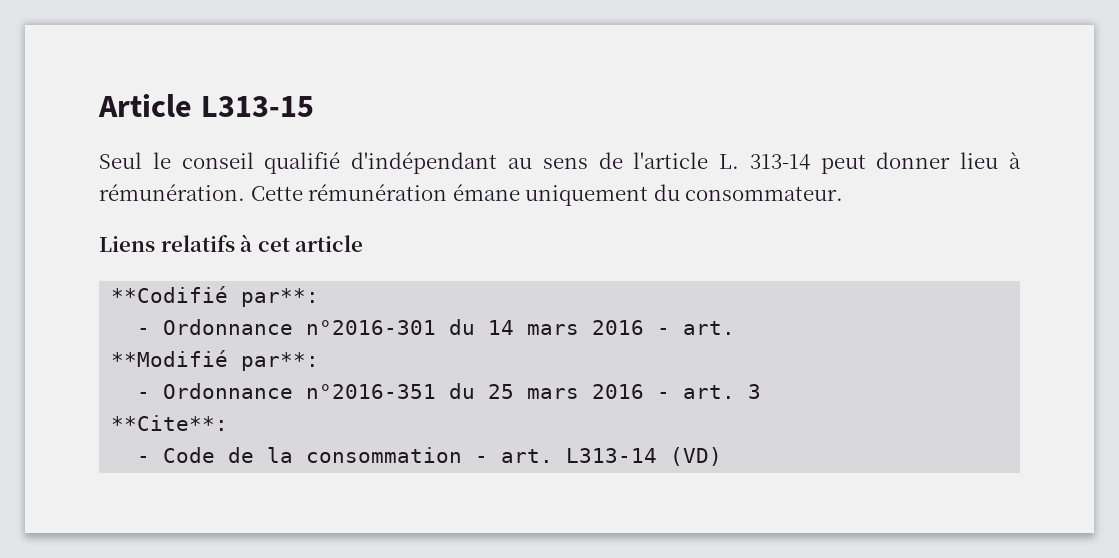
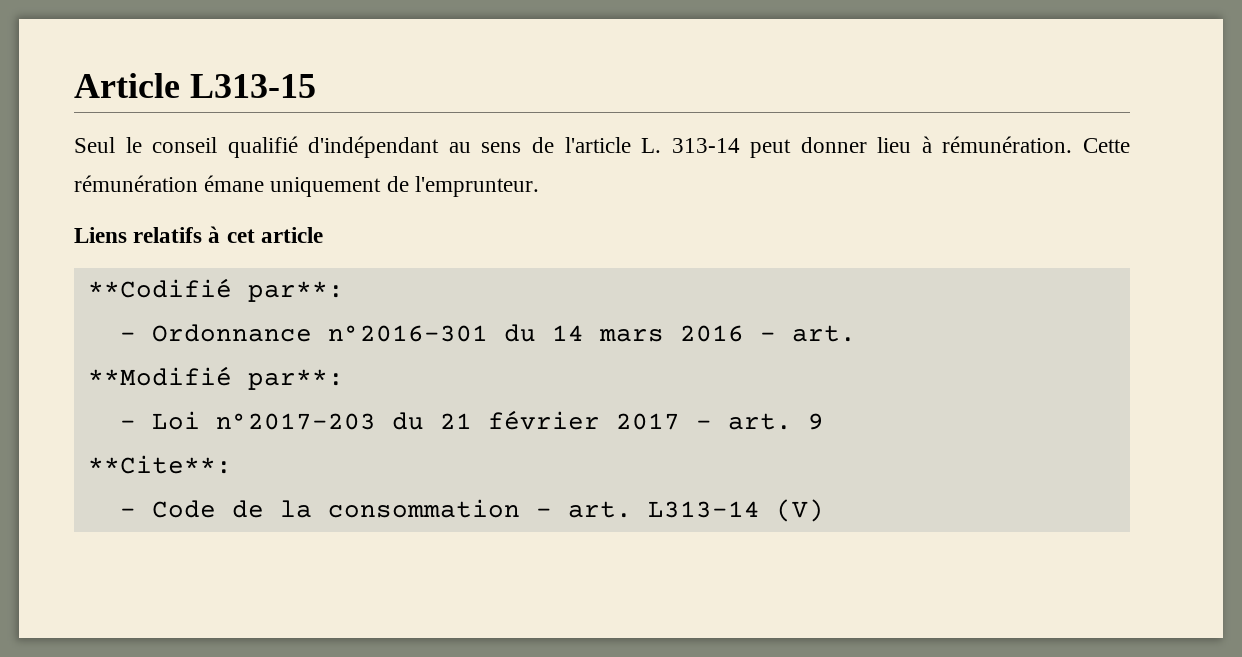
[653,184,844,201] du consommateur. -> [386,176,539,197] de l'emprunteur.
[163,383,762,399] Ordonnance n°2016-351 du 25 mars 2016 - art. 3 -> [151,410,824,430] Loi n°2017-203 du 21 février 2017 - art. 9
[670,447,723,466] (VD) -> [775,499,824,522] (V)

